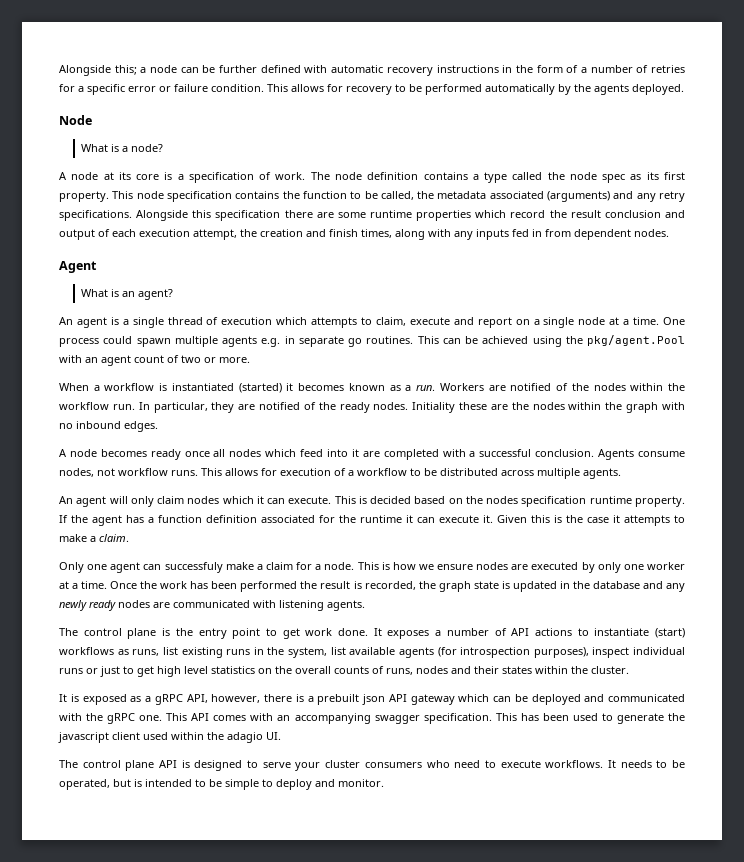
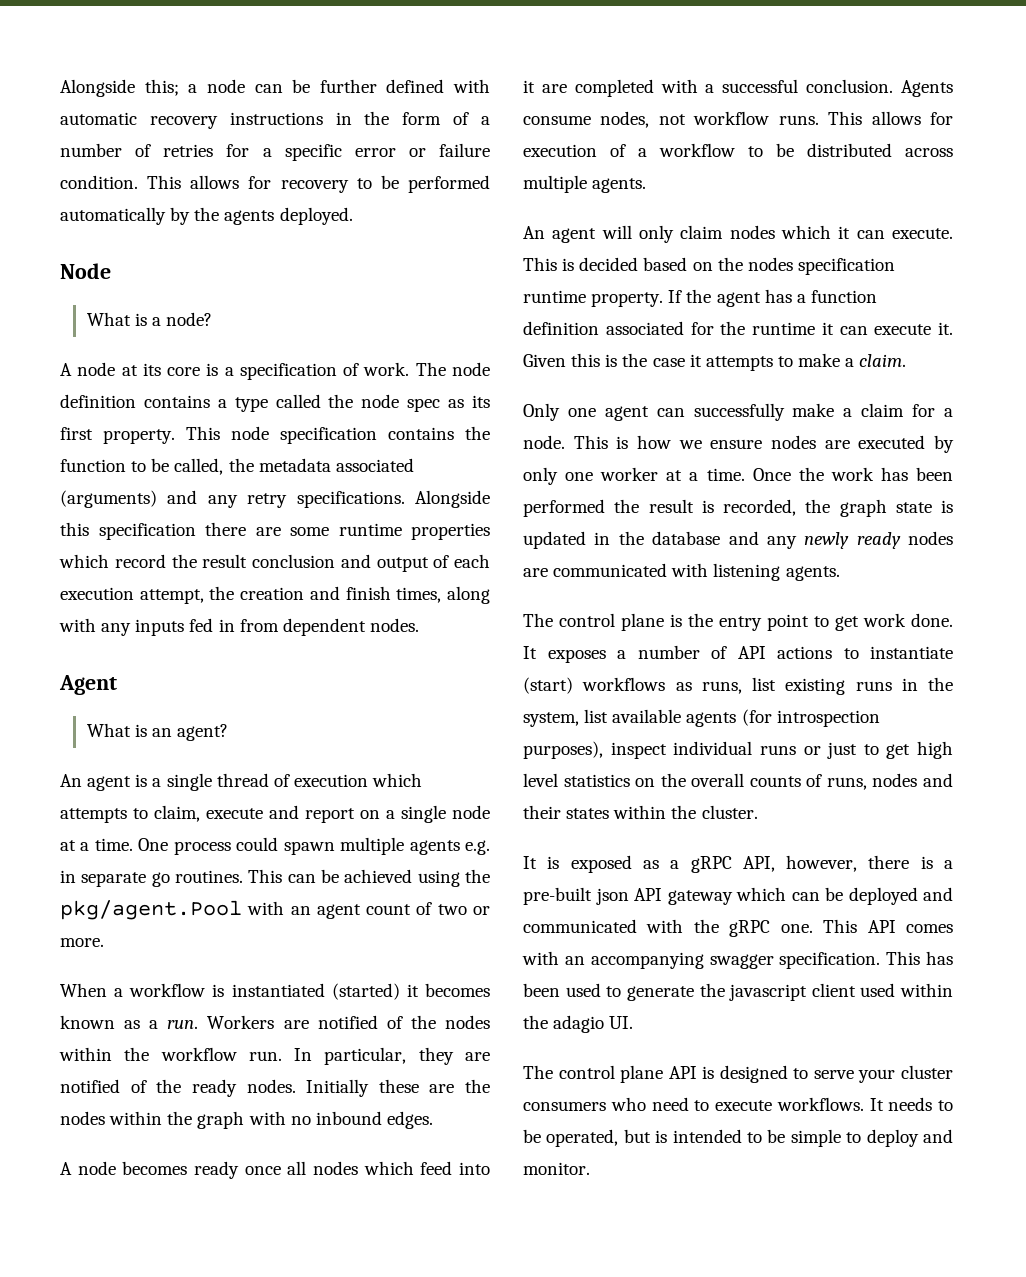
[412,402,456,413] Initiality -> [306,1079,370,1097] Initially
[164,562,223,573] successfuly -> [693,403,785,421] successfully
[317,694,360,705] prebuilt -> [523,887,592,905] pre-built

